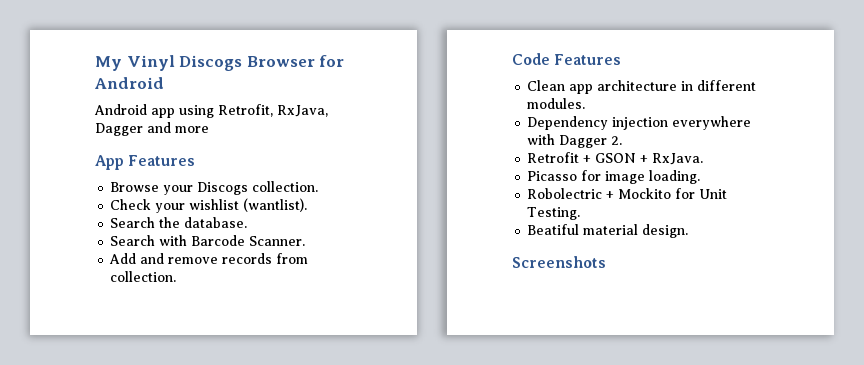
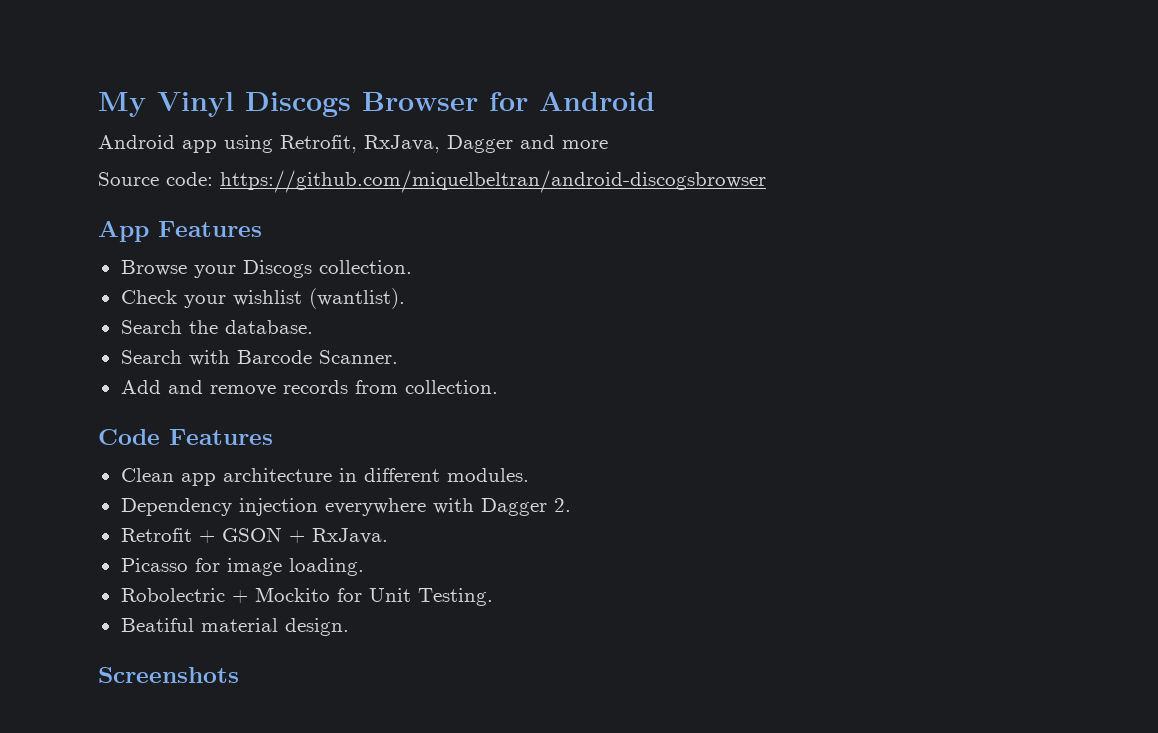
(209, 129) none -> [98,170,766,193] // Source code: https://github.com/miquelbeltran/android-discogsbrowser

